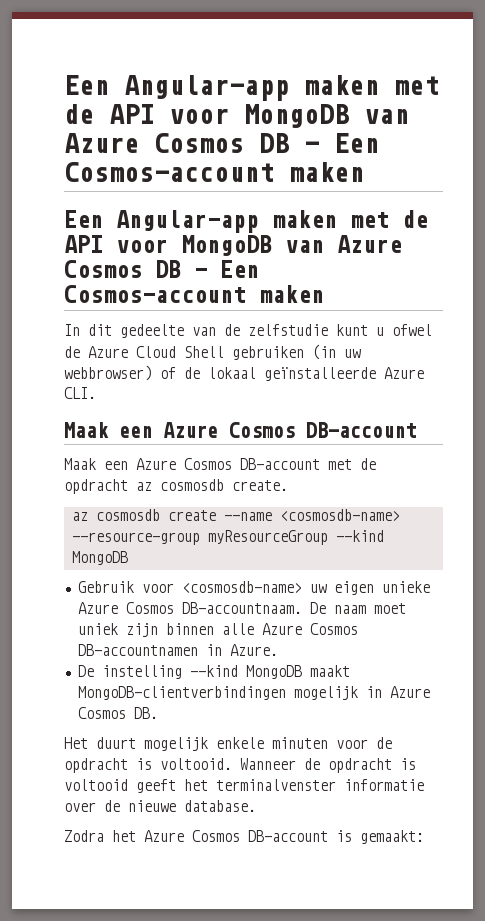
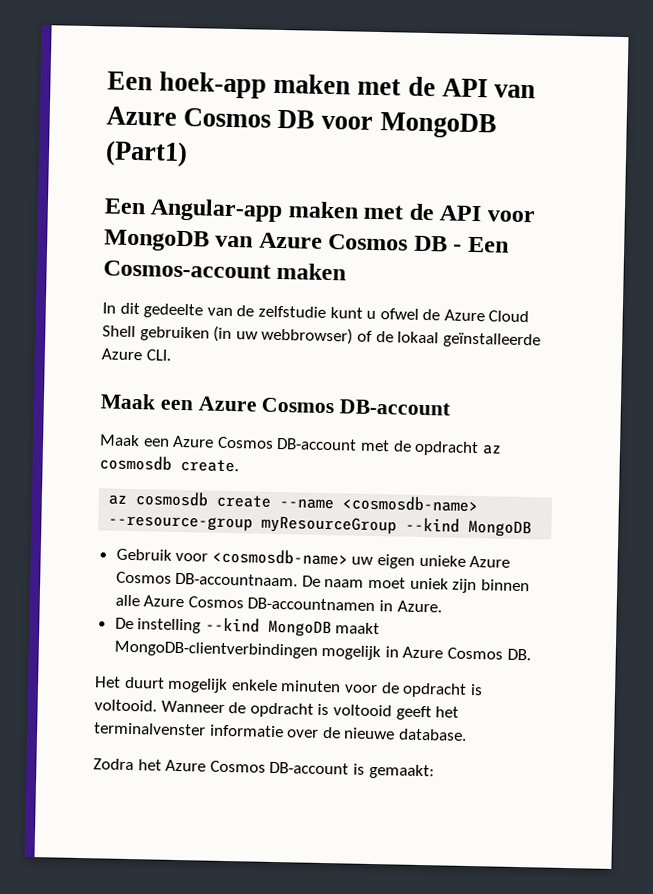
[64,75,439,101] [64,104,409,128] [64,133,379,153] [64,162,364,182] Een Angular-app maken met de API voor MongoDB van Azure Cosmos DB - Een Cosmos-account maken -> [107,71,536,99] [106,106,497,139] [105,140,188,168] Een hoek-app maken met de API van Azure Cosmos DB voor MongoDB (Part1)

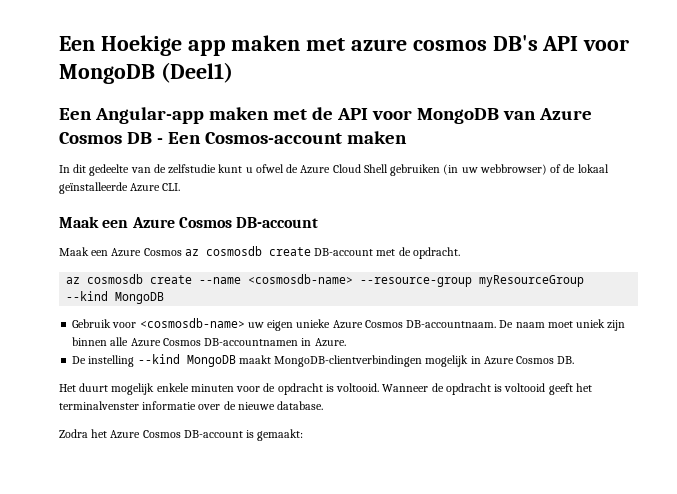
[107,71,536,99] [106,106,497,139] [105,140,188,168] Een hoek-app maken met de API van Azure Cosmos DB voor MongoDB (Part1) -> [59,35,630,56] [59,62,233,84] Een Hoekige app maken met azure cosmos DB's API voor MongoDB (Deel1)
[276,437,502,457] [99,455,239,473] DB-account met de opdracht az cosmosdb create. -> [184,246,460,259] az cosmosdb create DB-account met de opdracht.

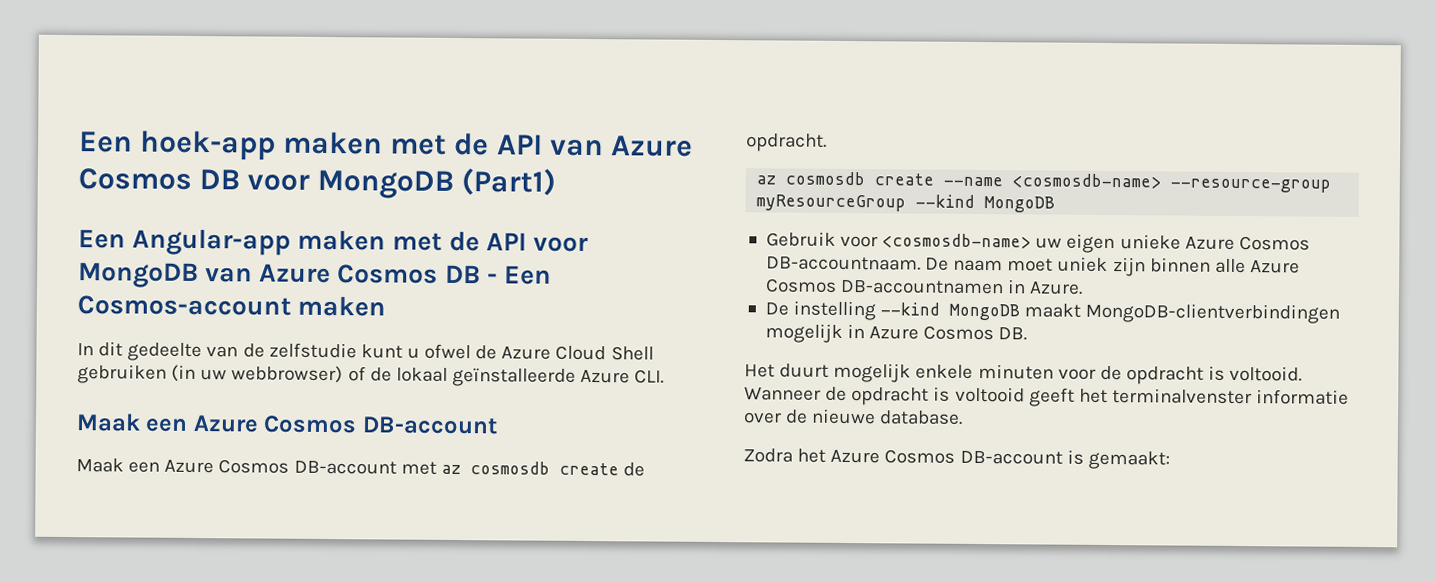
[59,35,630,56] [59,62,233,84] Een Hoekige app maken met azure cosmos DB's API voor MongoDB (Deel1) -> [79,130,693,161] [78,168,557,199] Een hoek-app maken met de API van Azure Cosmos DB voor MongoDB (Part1)
[184,246,396,256] az cosmosdb create DB-account met -> [293,460,619,476] DB-account met az cosmosdb create

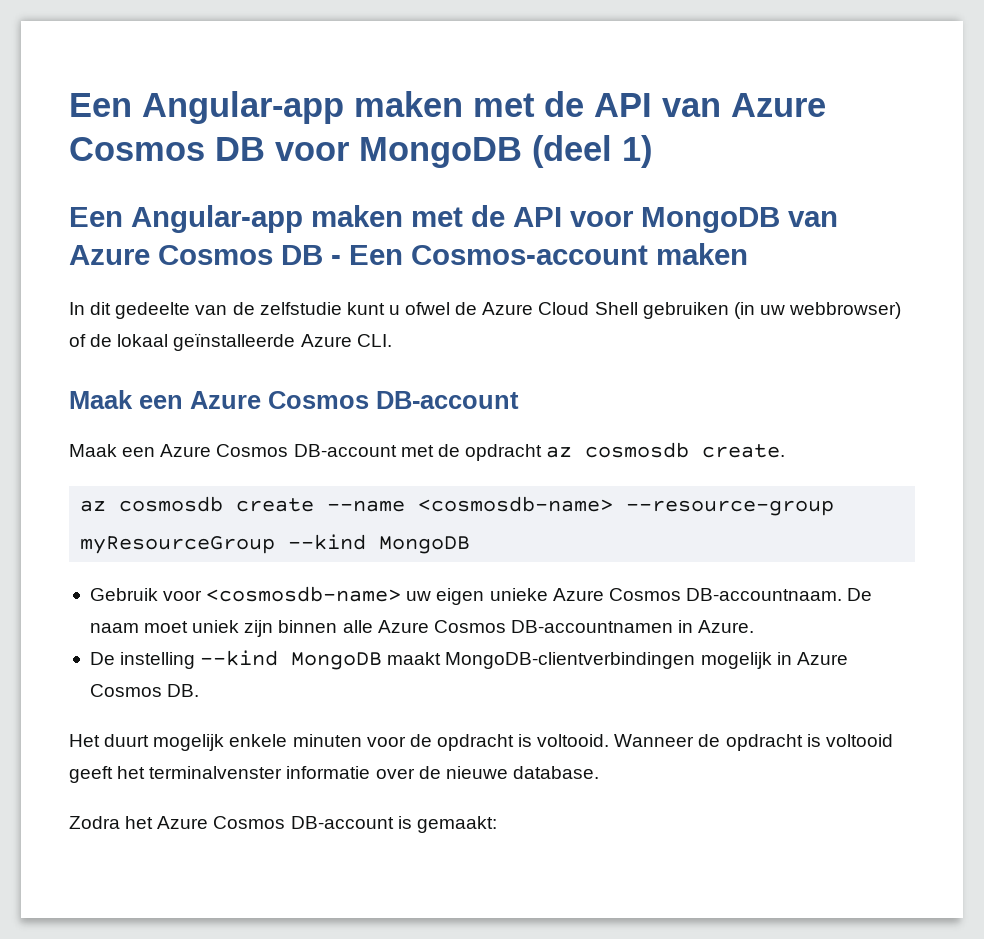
[79,130,277,161] Een hoek-app -> [69,91,344,124] Een Angular-app
[461,168,557,196] (Part1) -> [532,135,652,168] (deel 1)
[440,461,645,477] [746,133,827,152] az cosmosdb create de opdracht. -> [437,442,786,461] de opdracht az cosmosdb create.

